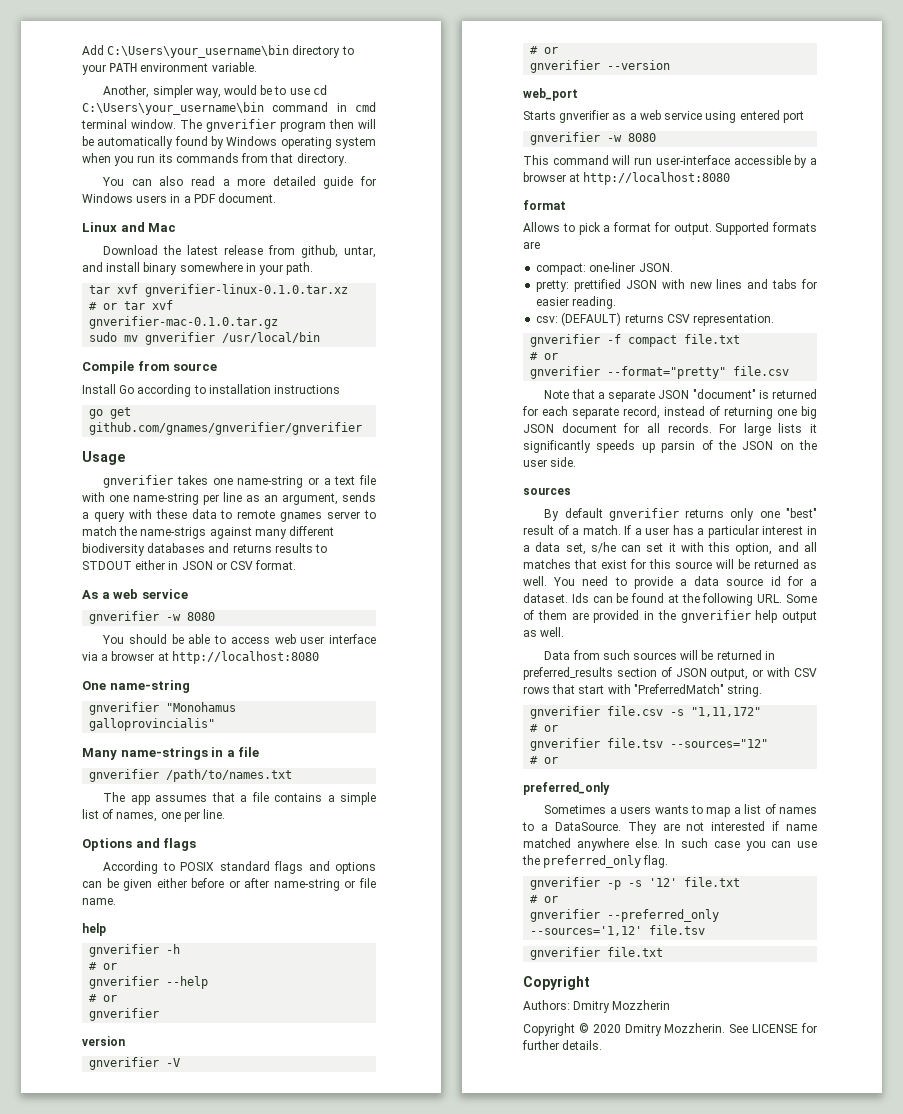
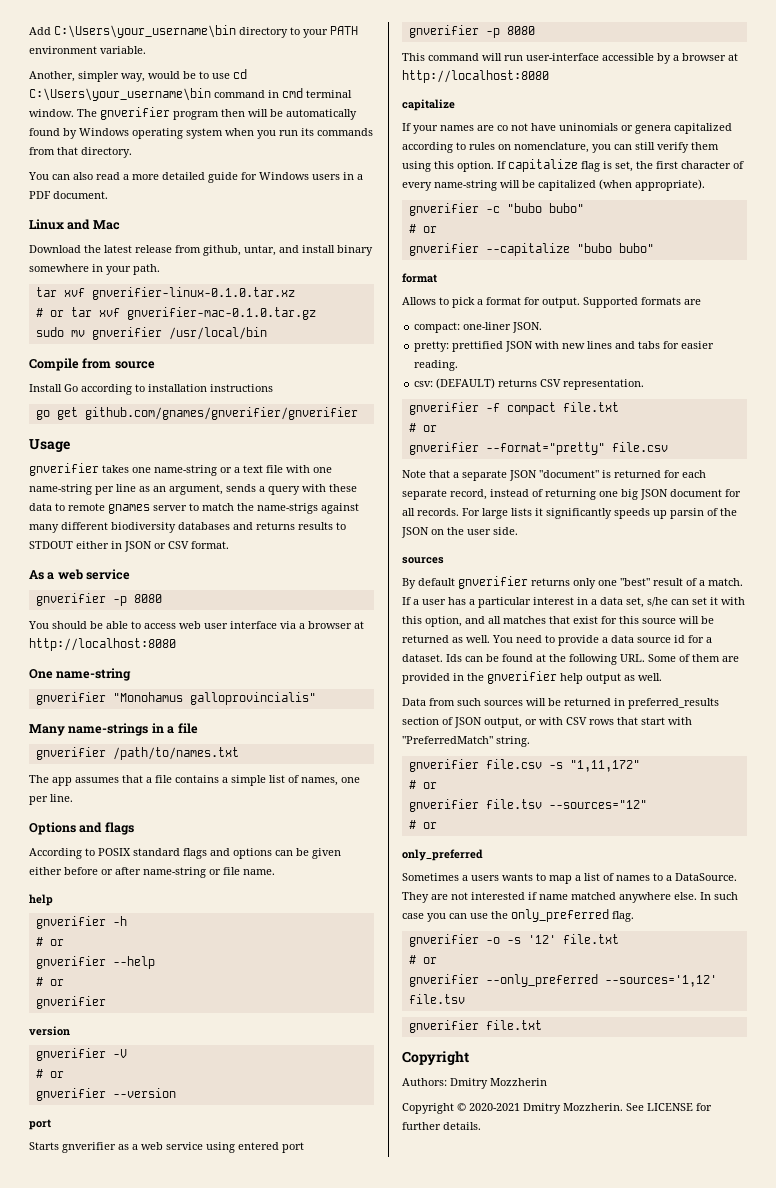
[166,614,182,621] -w -> [112,596,127,606] -p
[523,88,578,101] web_port -> [29,1119,51,1130] port
[607,135,623,142] -w -> [485,28,500,38] -p
(731, 178) none -> [402,99,455,111] [402,123,732,134] [402,142,719,153] [402,159,744,172] [402,179,705,191] [408,203,584,216] [408,224,437,233] [408,243,654,256] // capitalize // If your names are co not have uninomials or genera capitalized according to rules on nomenclature, you can still verify them using this option. If capitalize flag is set, the first character of every name-string will be capitalized (when appropriate). // gnverifier -c "bubo bubo" // # or // gnverifier --capitalize "bubo bubo"
[523,782,610,795] preferred_only -> [402,849,483,861] only_preferred
[543,855,642,868] preferred_only -> [511,909,609,922] only_preferred
[607,880,622,890] -p -> [485,937,500,944] -o
[607,909,720,922] --preferred_only -> [485,974,598,987] --only_preferred
[592,1024,621,1033] 2020 -> [469,1103,520,1111] 2020-2021

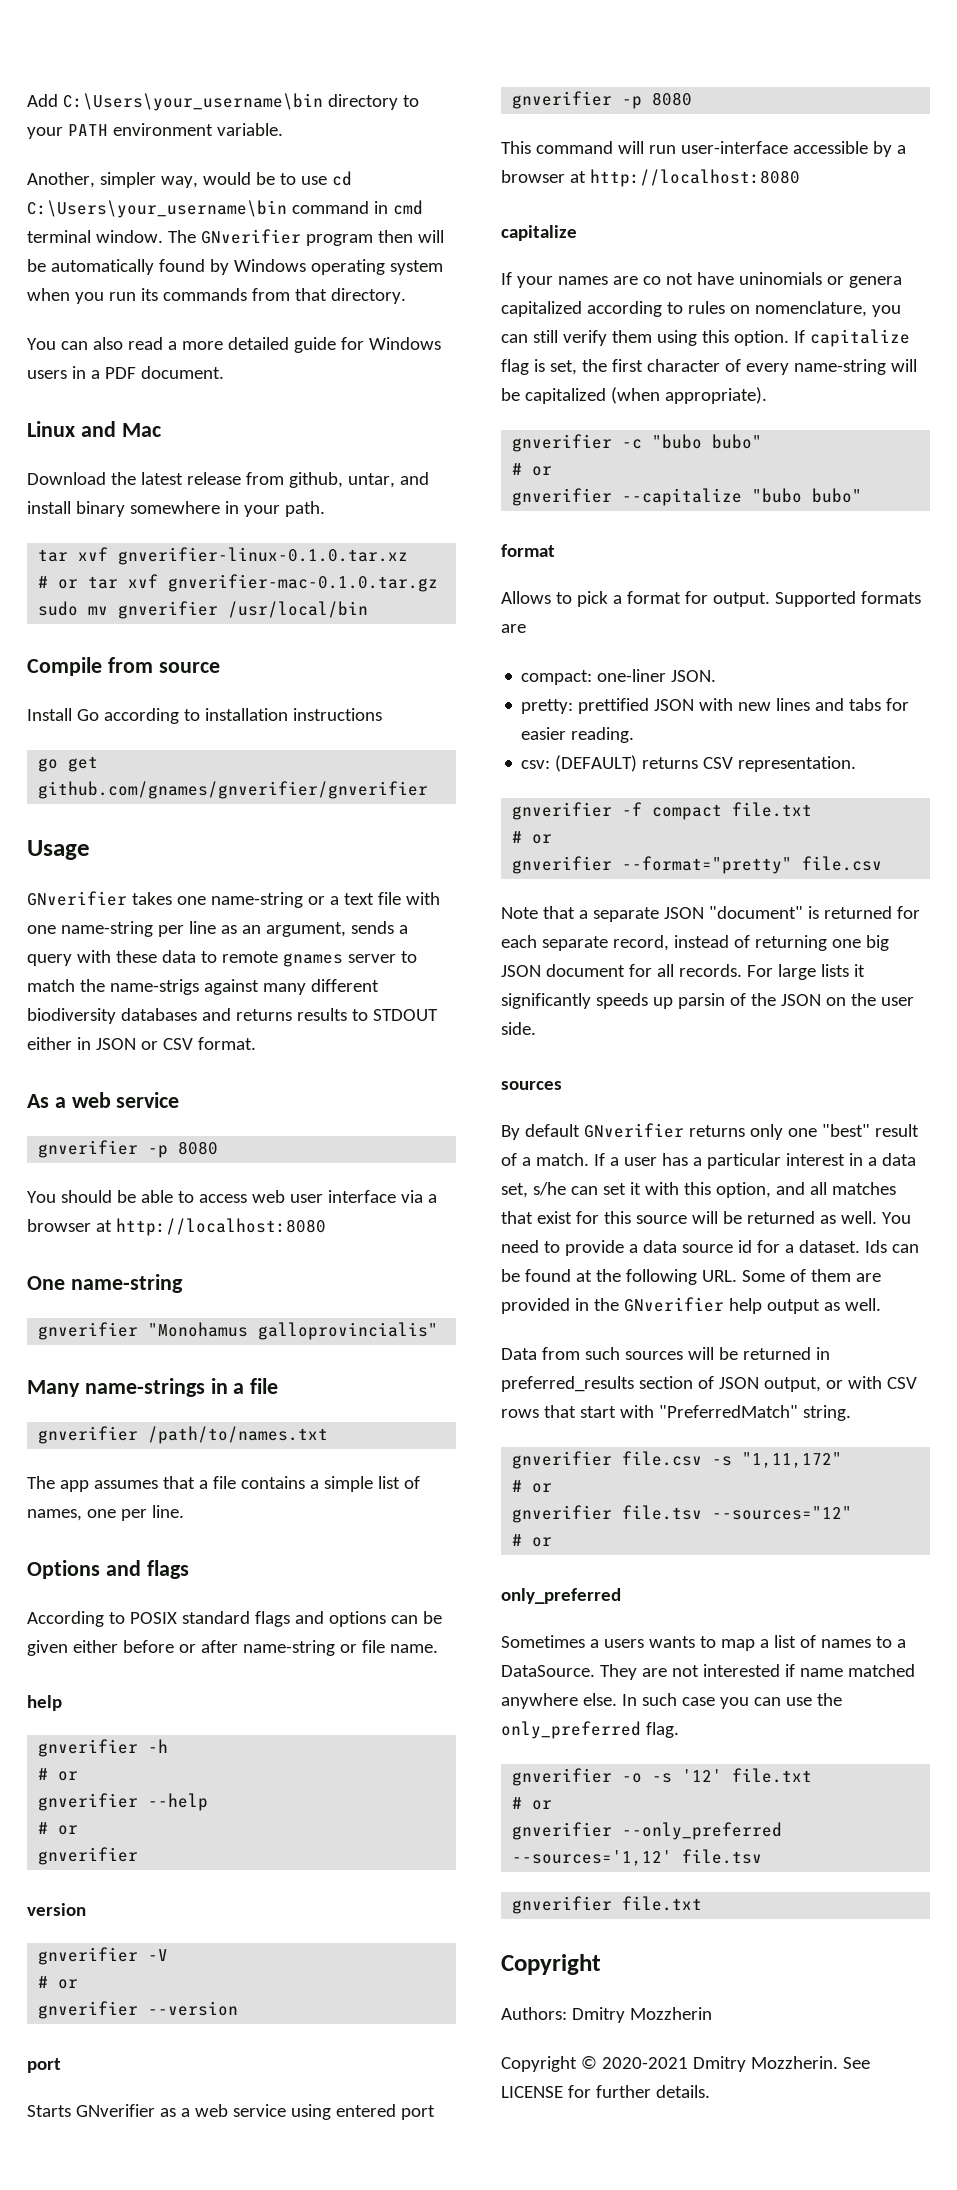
[100,107,170,120] gnverifier -> [200,229,301,244] GNverifier
[29,463,99,476] gnverifier -> [27,891,127,906] GNverifier
[62,1142,116,1153] gnverifier -> [75,2104,155,2117] GNverifier
[458,576,528,589] gnverifier -> [583,1123,684,1138] GNverifier
[487,671,557,684] gnverifier -> [623,1297,724,1312] GNverifier

